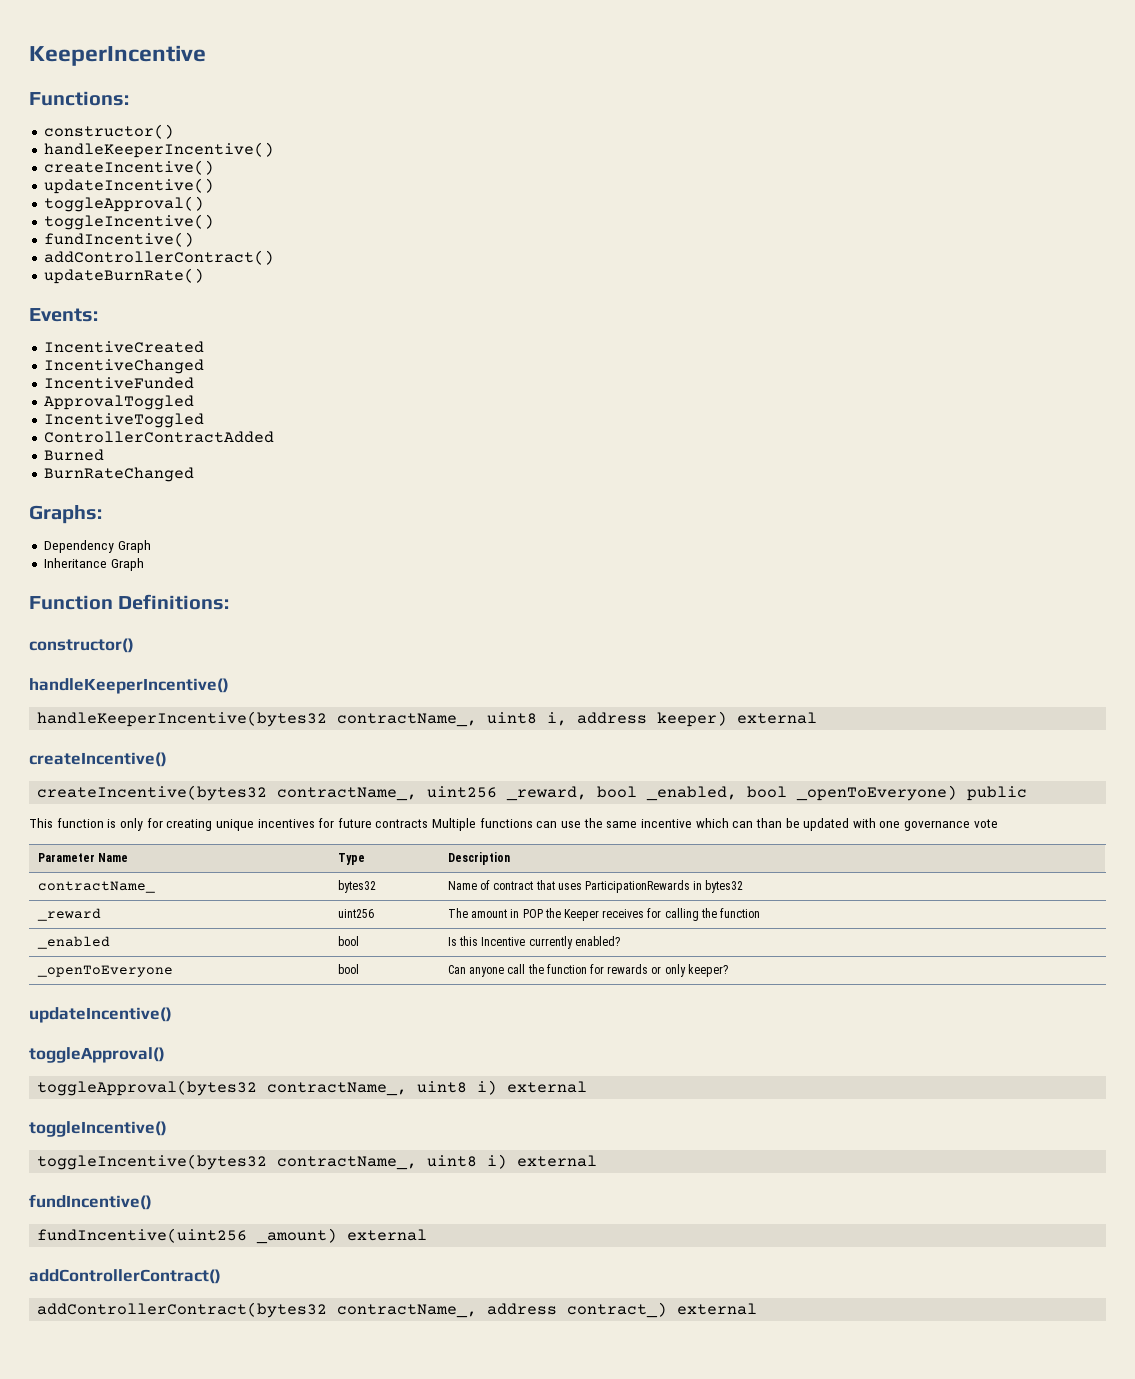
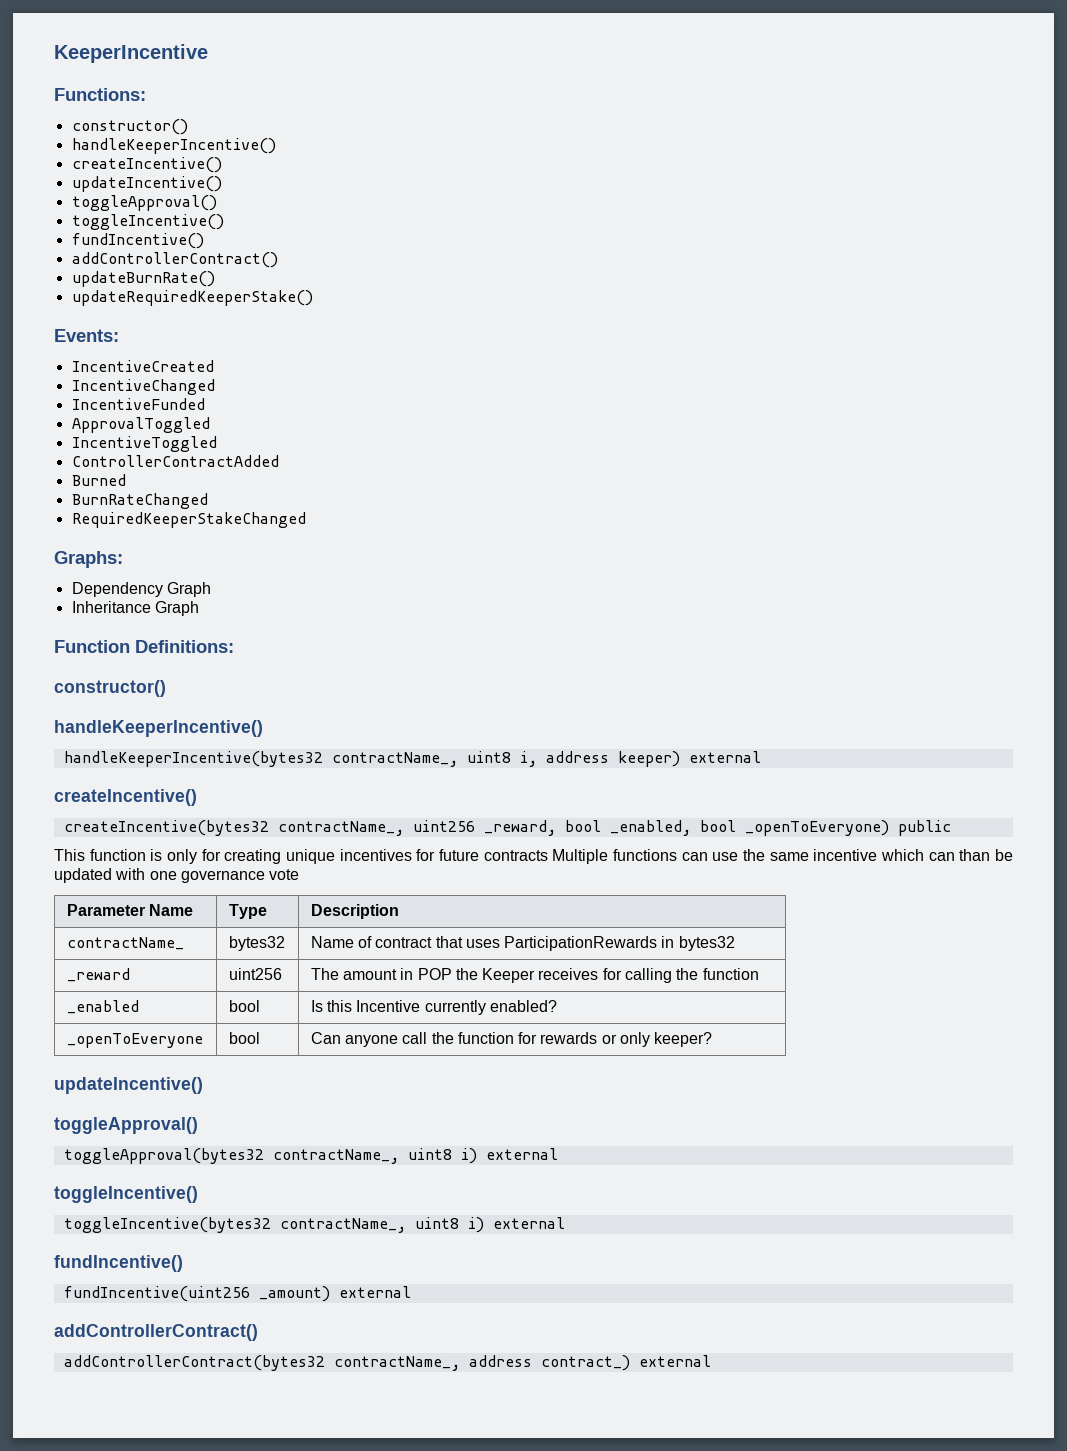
(204, 276) none -> [71,290,313,306] // updateRequiredKeeperStake()
(194, 474) none -> [71,512,306,528] // RequiredKeeperStakeChanged

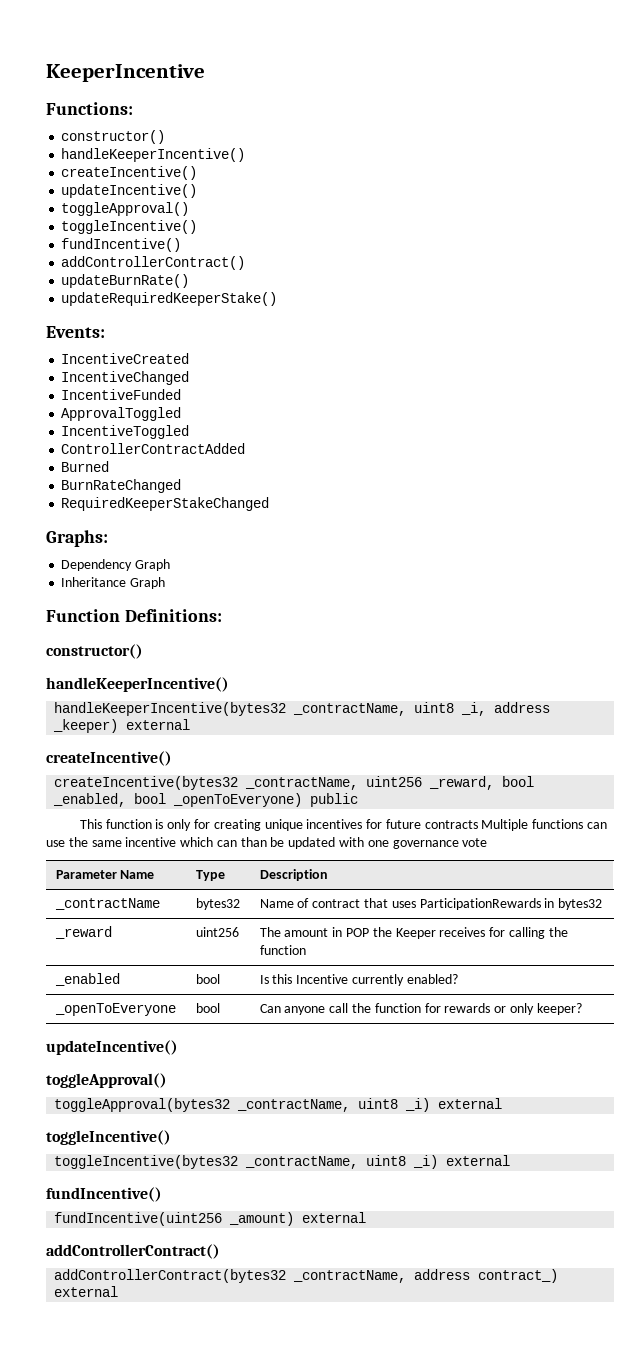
[331,751,680,767] contractName_, uint8 i, address keeper) -> [293,702,551,716] [53,719,119,733] _contractName, uint8 _i, address _keeper)
[277,821,404,836] contractName_, -> [245,777,359,790] _contractName,
[66,937,184,950] contractName_ -> [54,898,160,910] _contractName
[272,1148,477,1164] contractName_, uint8 i) -> [237,1098,431,1112] _contractName, uint8 _i)
[279,1217,484,1233] contractName_, uint8 i) -> [245,1155,439,1169] _contractName, uint8 _i)
[333,1356,460,1371] contractName_, -> [293,1270,407,1283] _contractName,

